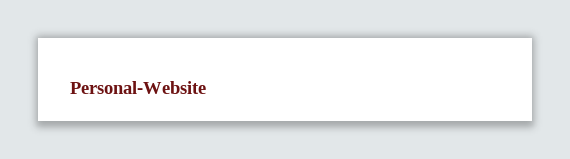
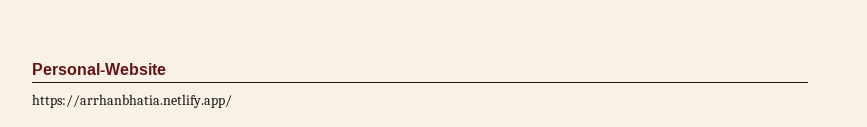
(206, 87) none -> [32,94,232,108] // https://arrhanbhatia.netlify.app/

